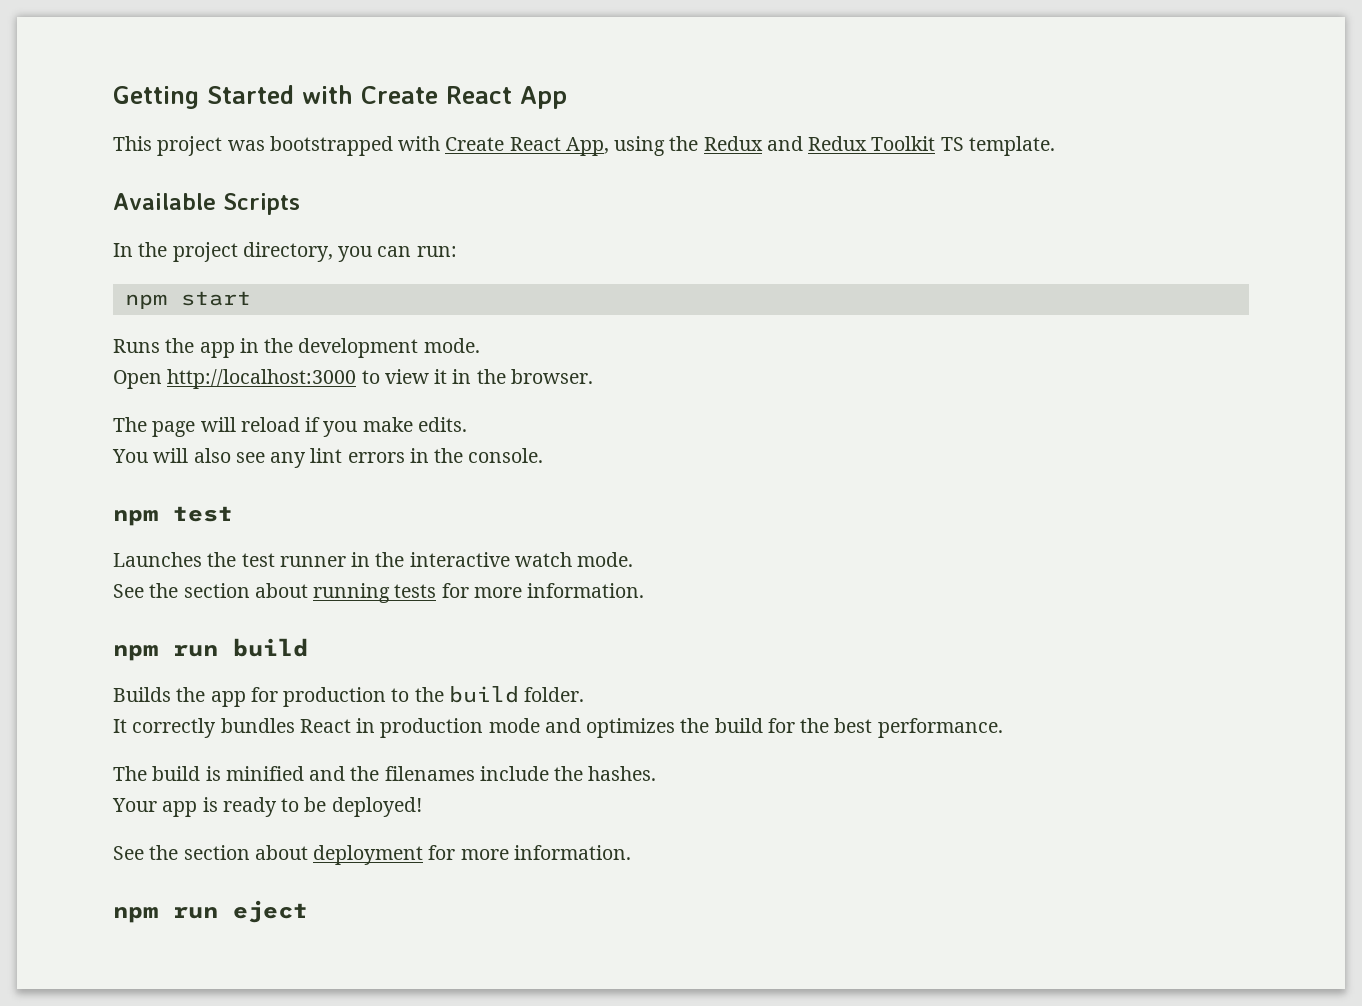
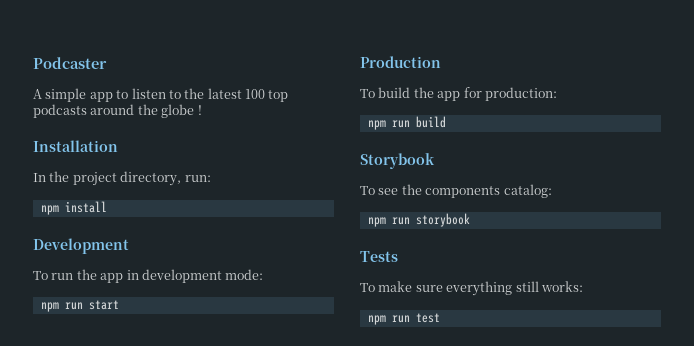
[113,85,567,109] [113,136,1055,156] [113,193,300,215] Getting Started with Create React App // This project was bootstrapped with Create React App, using the Redux and Redux Toolkit TS template. // Available Scripts -> [33,57,107,69] [33,88,289,102] [33,104,202,118] [33,140,118,152] Podcaster // A simple app to listen to the latest 100 top podcasts around the globe ! // Installation
[338,246,412,262] you can -> (182, 178) none
[180,291,251,306] [113,338,480,358] [113,369,593,389] [113,417,467,437] [112,448,544,468] [113,506,233,526] [113,552,634,567] [113,583,645,603] [113,638,308,661] [113,686,585,707] [113,718,1003,738] [113,766,657,781] [112,797,422,817] [113,845,631,865] [113,900,308,923] start // Runs the app in the development mode. // Open http://localhost:3000 to view it in the browser. // The page will reload if you make edits. // You will also see any lint errors in the console. // npm test // Launches the test runner in the interactive watch mode. // See the section about running tests for more information. // npm run build // Builds the app for production to the build folder. // It correctly bundles React in production mode and optimizes the build for the best performance. // The build is minified and the filenames include the hashes. // Your app is ready to be deployed! // See the section about deployment for more information. // npm run eject -> [64,201,107,213] [33,238,129,254] [33,269,264,283] [40,300,119,312] [360,56,441,68] [360,87,557,101] [367,116,446,130] [360,153,435,169] [360,184,552,198] [367,213,470,227] [360,251,398,262] [360,281,583,296] [367,313,440,325] install // Development // To run the app in development mode: // npm run start // Production // To build the app for production: // npm run build // Storybook // To see the components catalog: // npm run storybook // Tests // To make sure everything still works: // npm run test

